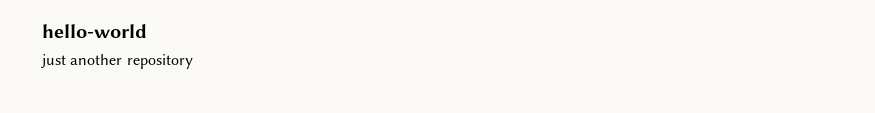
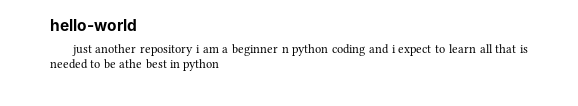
(193, 61) none -> [195,44,529,56] [50,59,220,71] i am a beginner n python coding and i expect to learn all that is needed to be athe best in python

